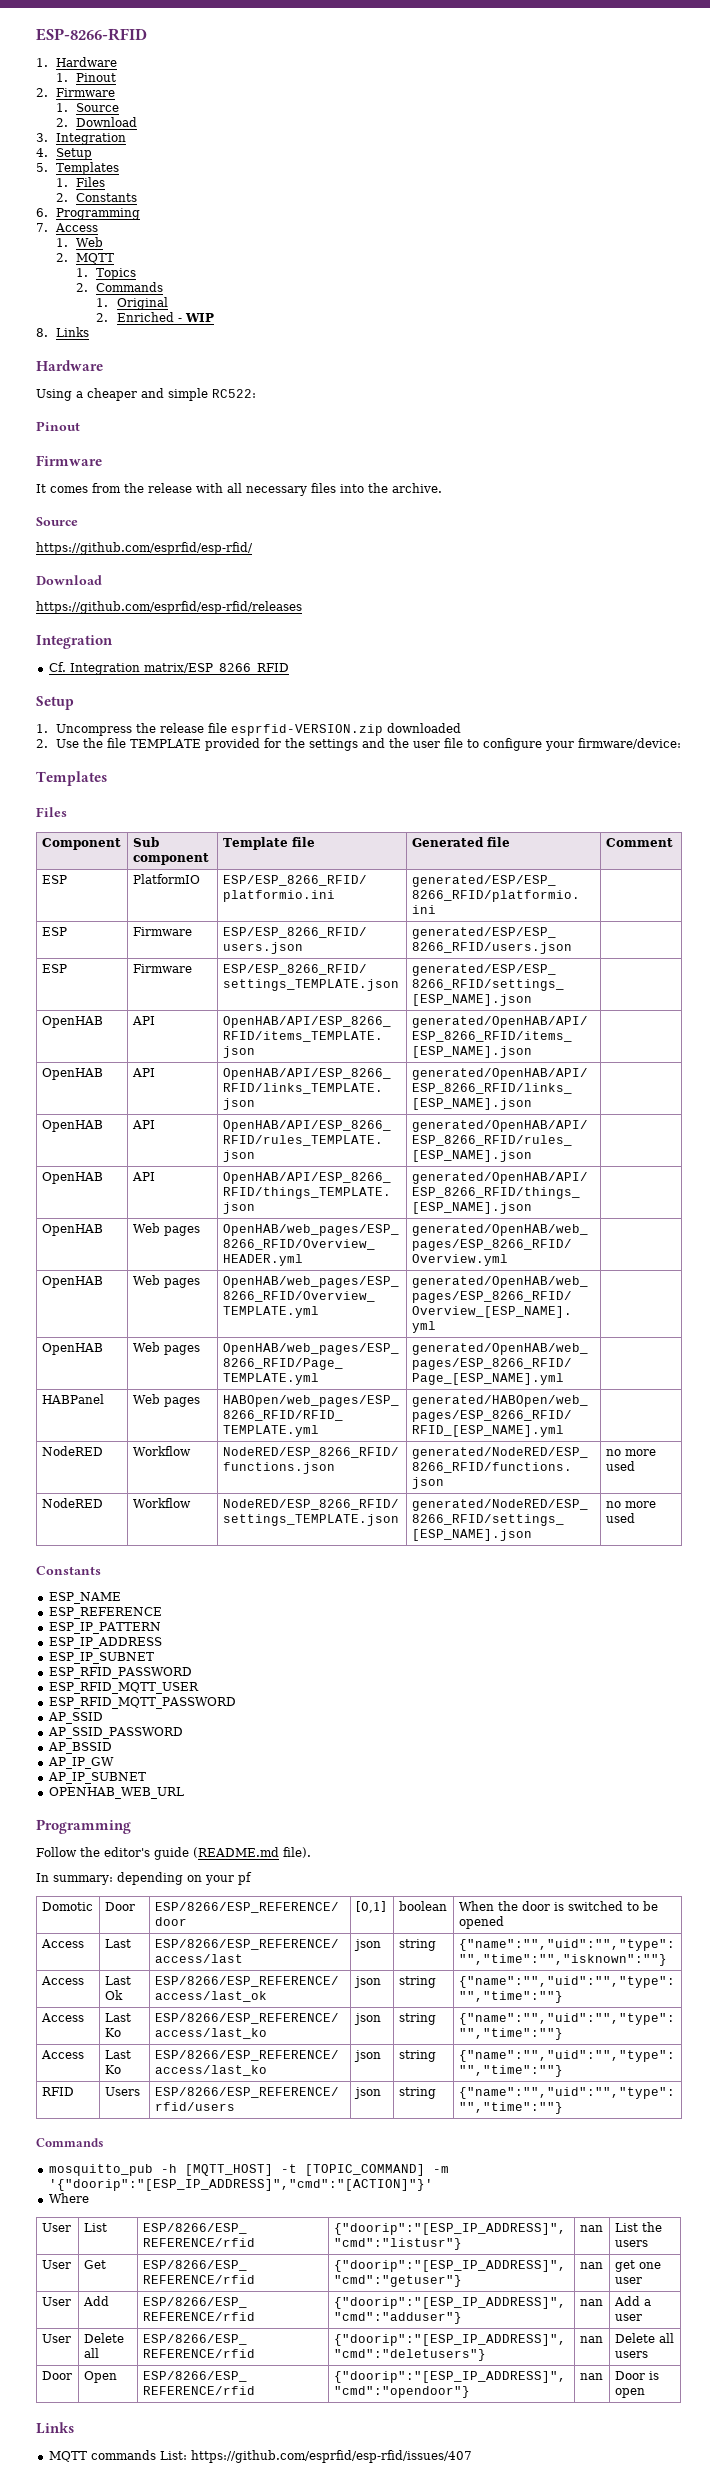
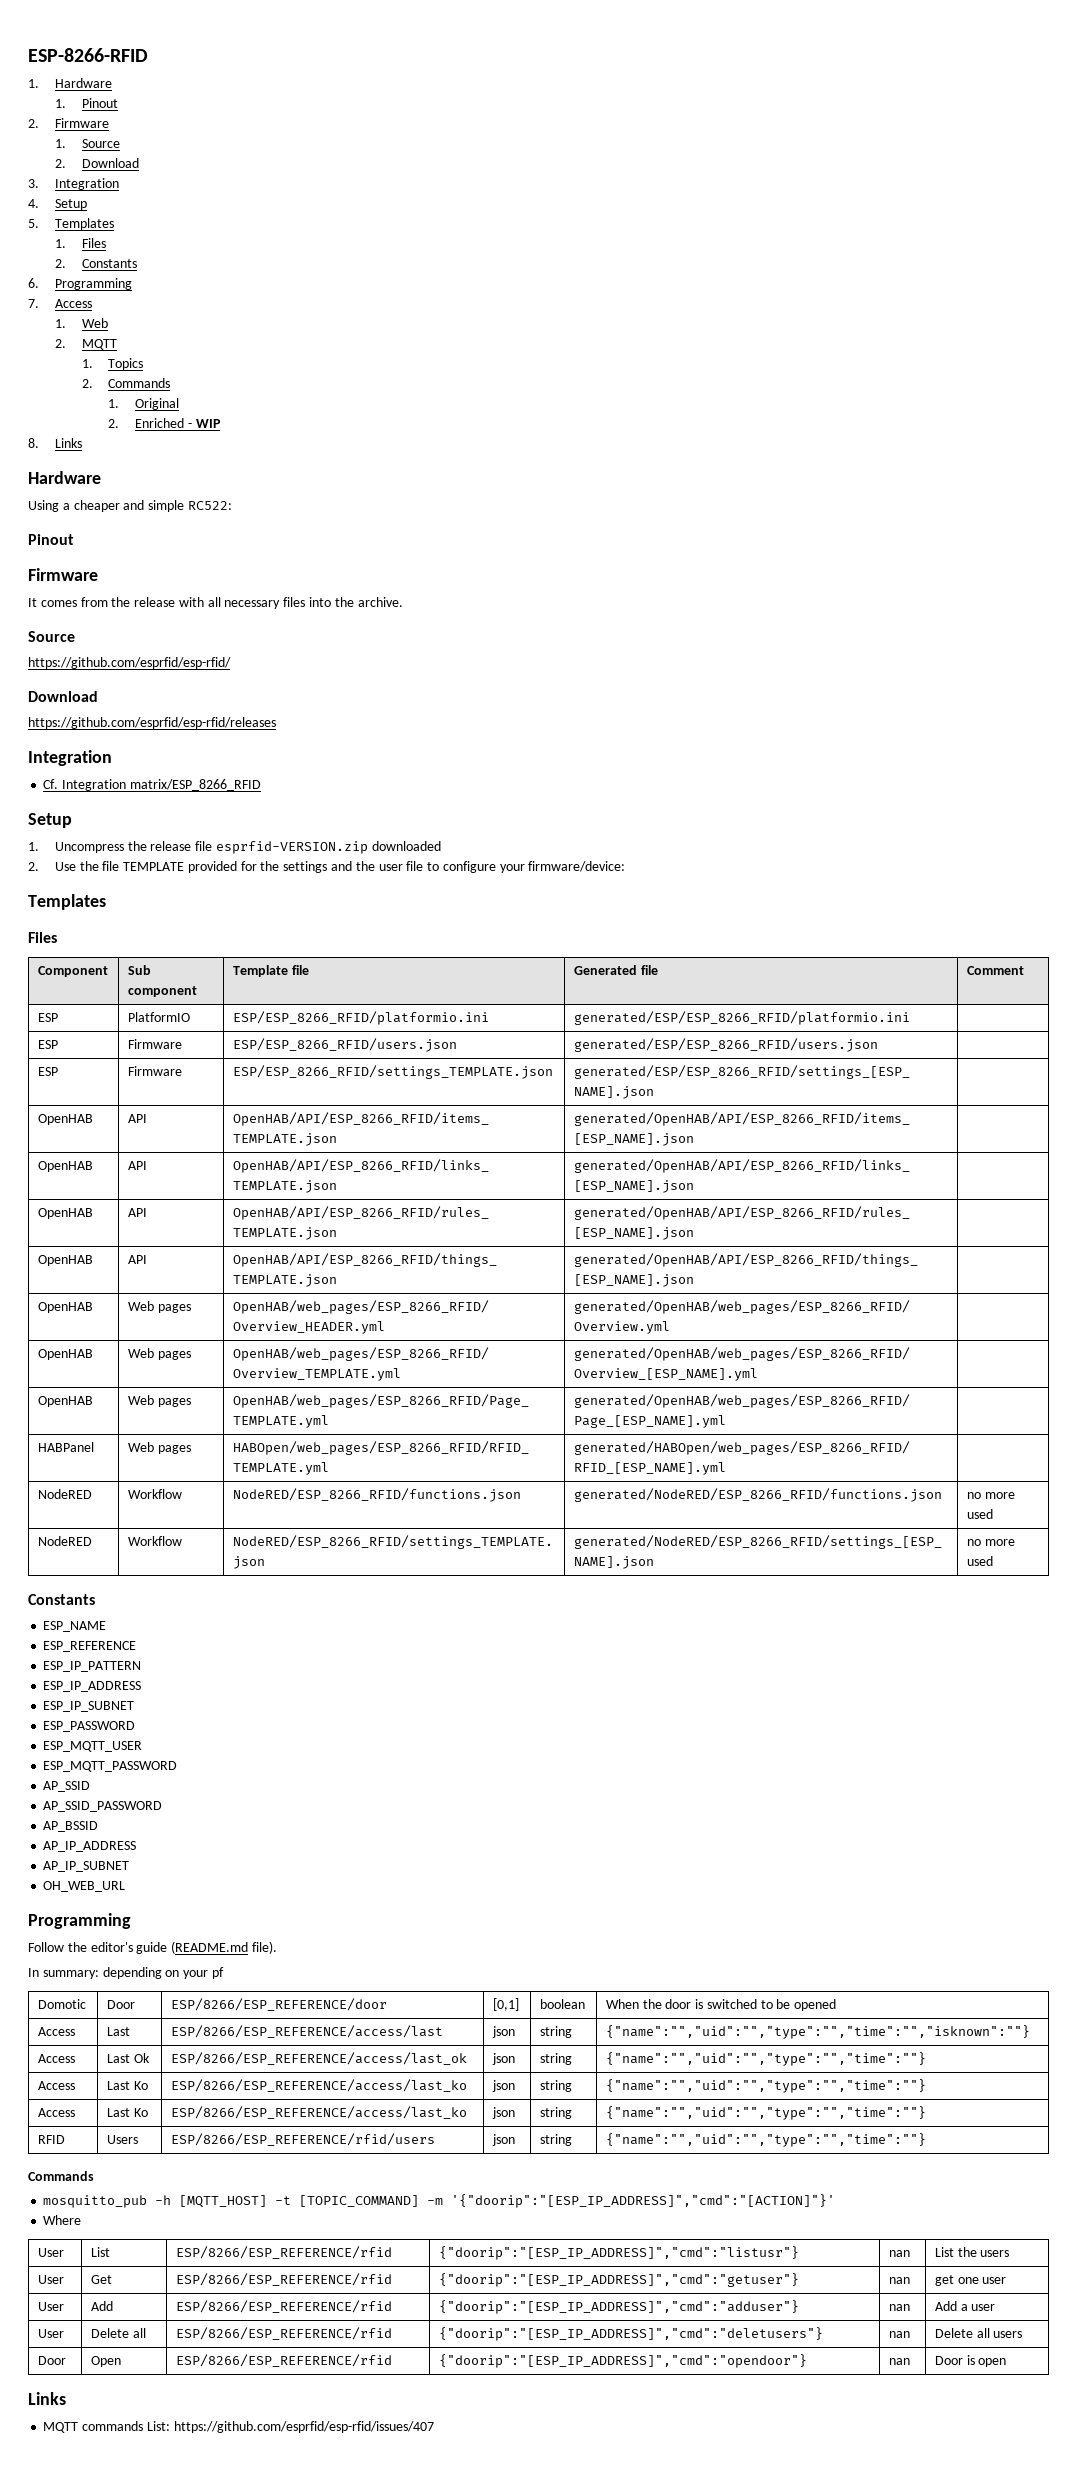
[48,1667,192,1679] [48,1682,199,1694] [48,1697,236,1709] ESP_RFID_PASSWORD // ESP_RFID_MQTT_USER // ESP_RFID_MQTT_PASSWORD -> [43,1721,136,1732] [43,1741,143,1752] [43,1761,178,1772] ESP_PASSWORD // ESP_MQTT_USER // ESP_MQTT_PASSWORD
[47,1757,114,1769] AP_IP_GW -> [43,1841,137,1852] AP_IP_ADDRESS
[48,1787,184,1799] OPENHAB_WEB_URL -> [43,1881,126,1892] OH_WEB_URL

